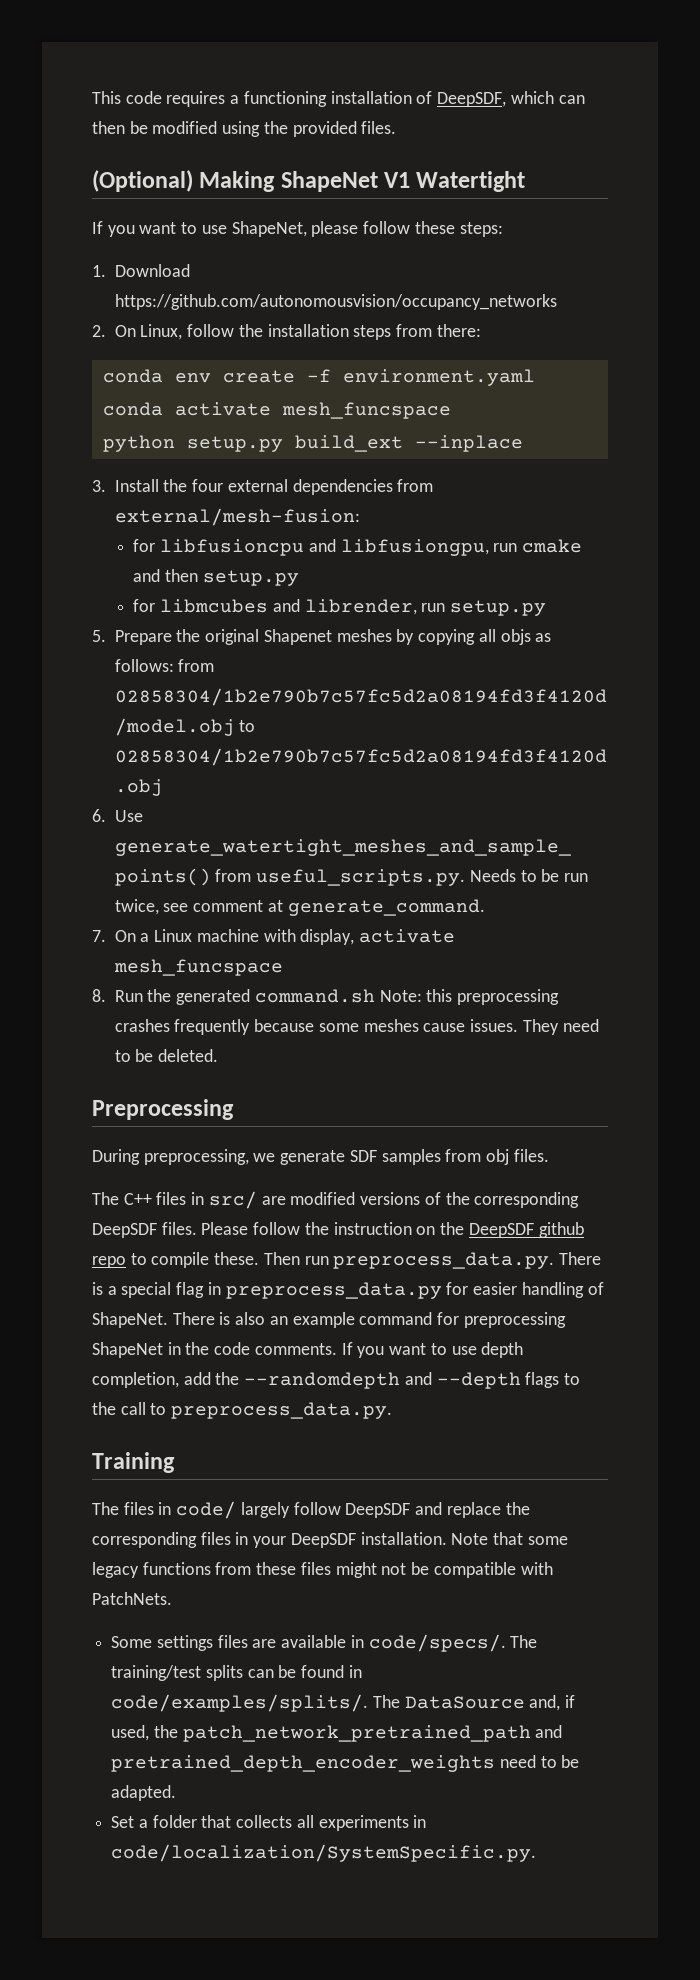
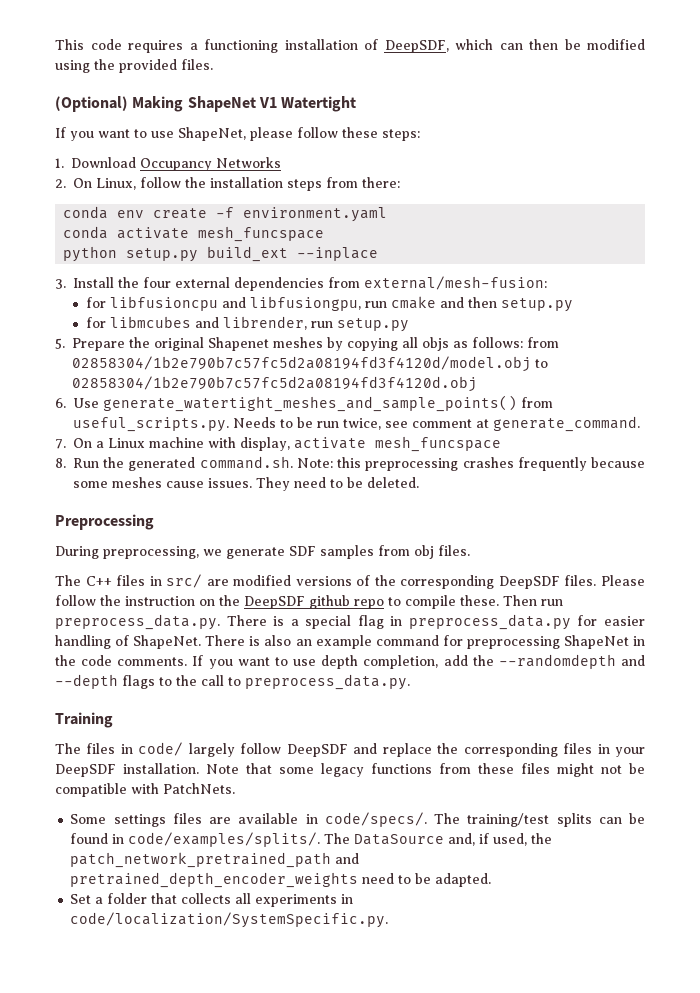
[114,294,557,310] https://github.com/autonomousvision/occupancy_networks -> [140,157,281,171] Occupancy Networks
[254,989,375,1003] command.sh -> [199,456,293,469] command.sh.

